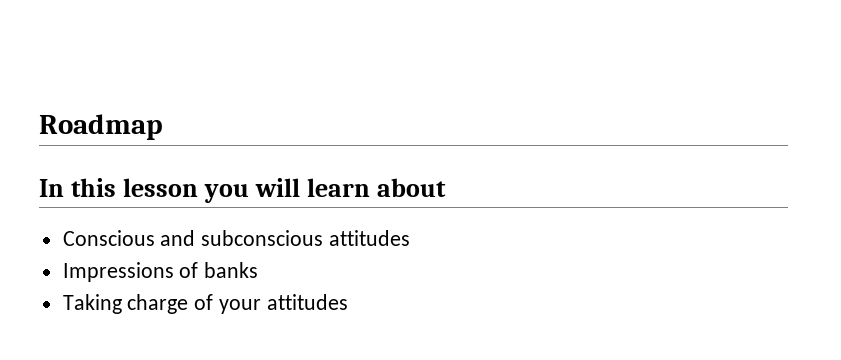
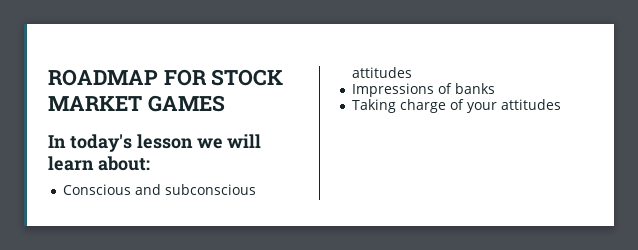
[39,114,163,140] [39,178,250,203] Roadmap // In this lesson you -> [48,69,284,86] [48,95,225,112] [48,134,223,152] ROADMAP FOR STOCK MARKET GAMES // In today's lesson we
[377,178,447,197] about -> [97,156,150,171] about:

